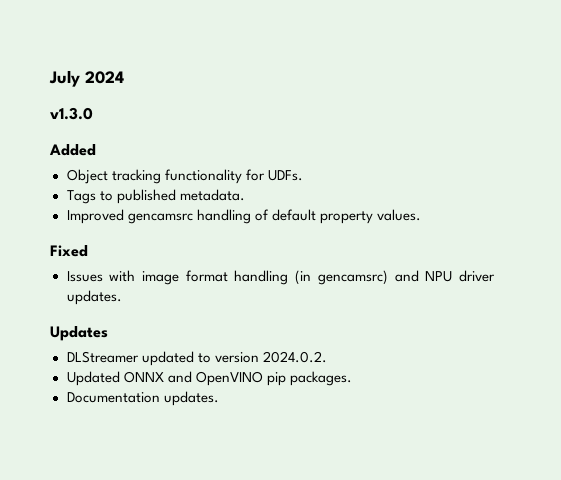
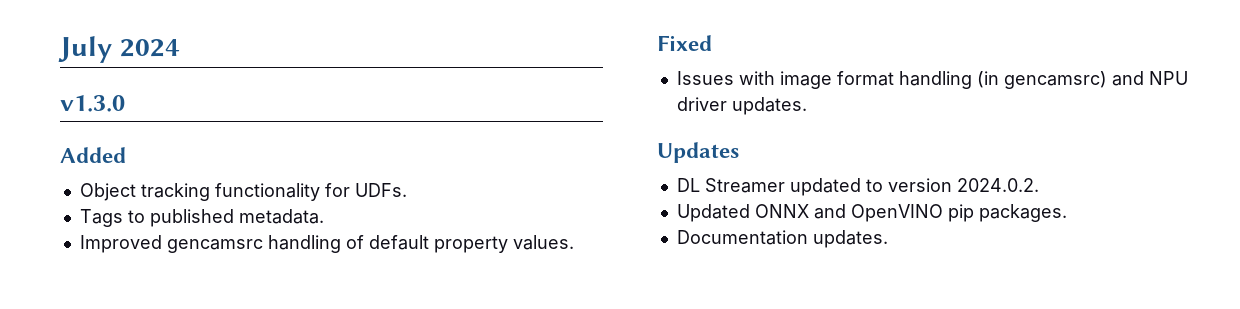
[66,351,139,363] DLStreamer -> [676,178,785,193] DL Streamer

